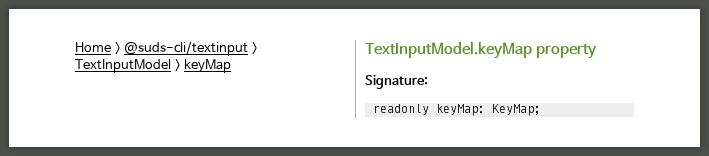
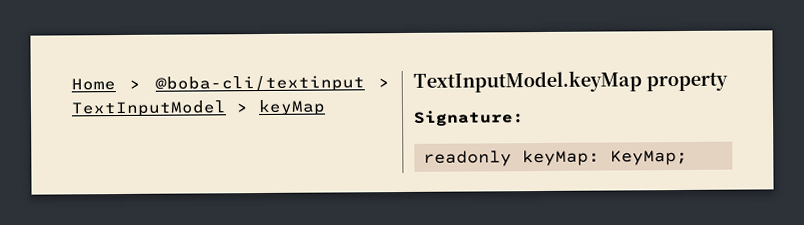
[124,41,249,56] @suds-cli/textinput -> [154,75,365,93] @boba-cli/textinput

